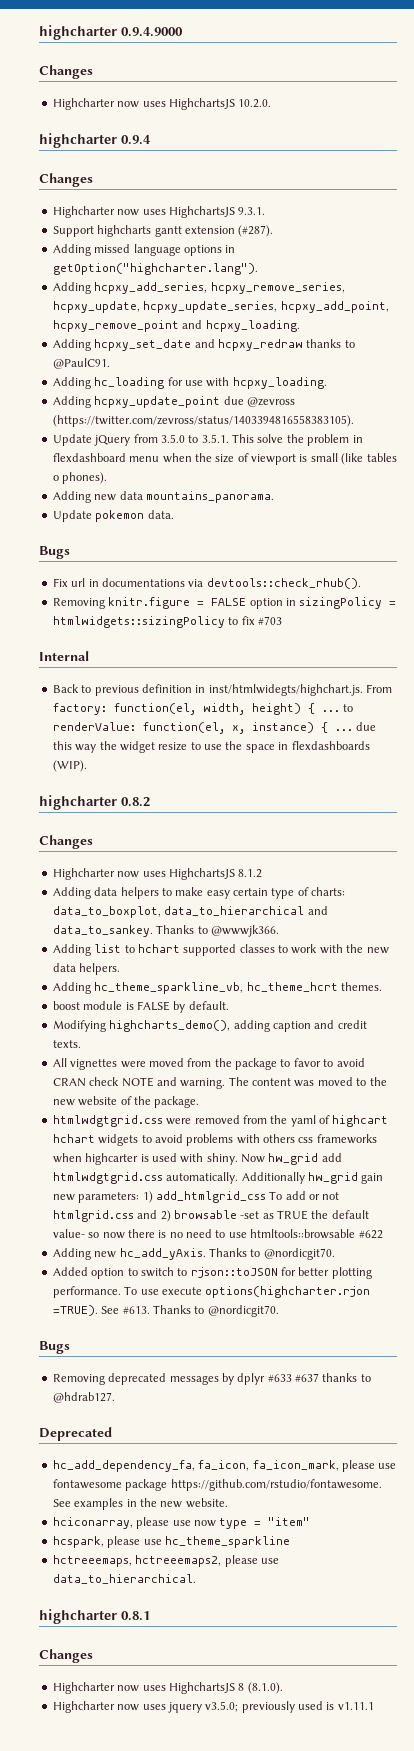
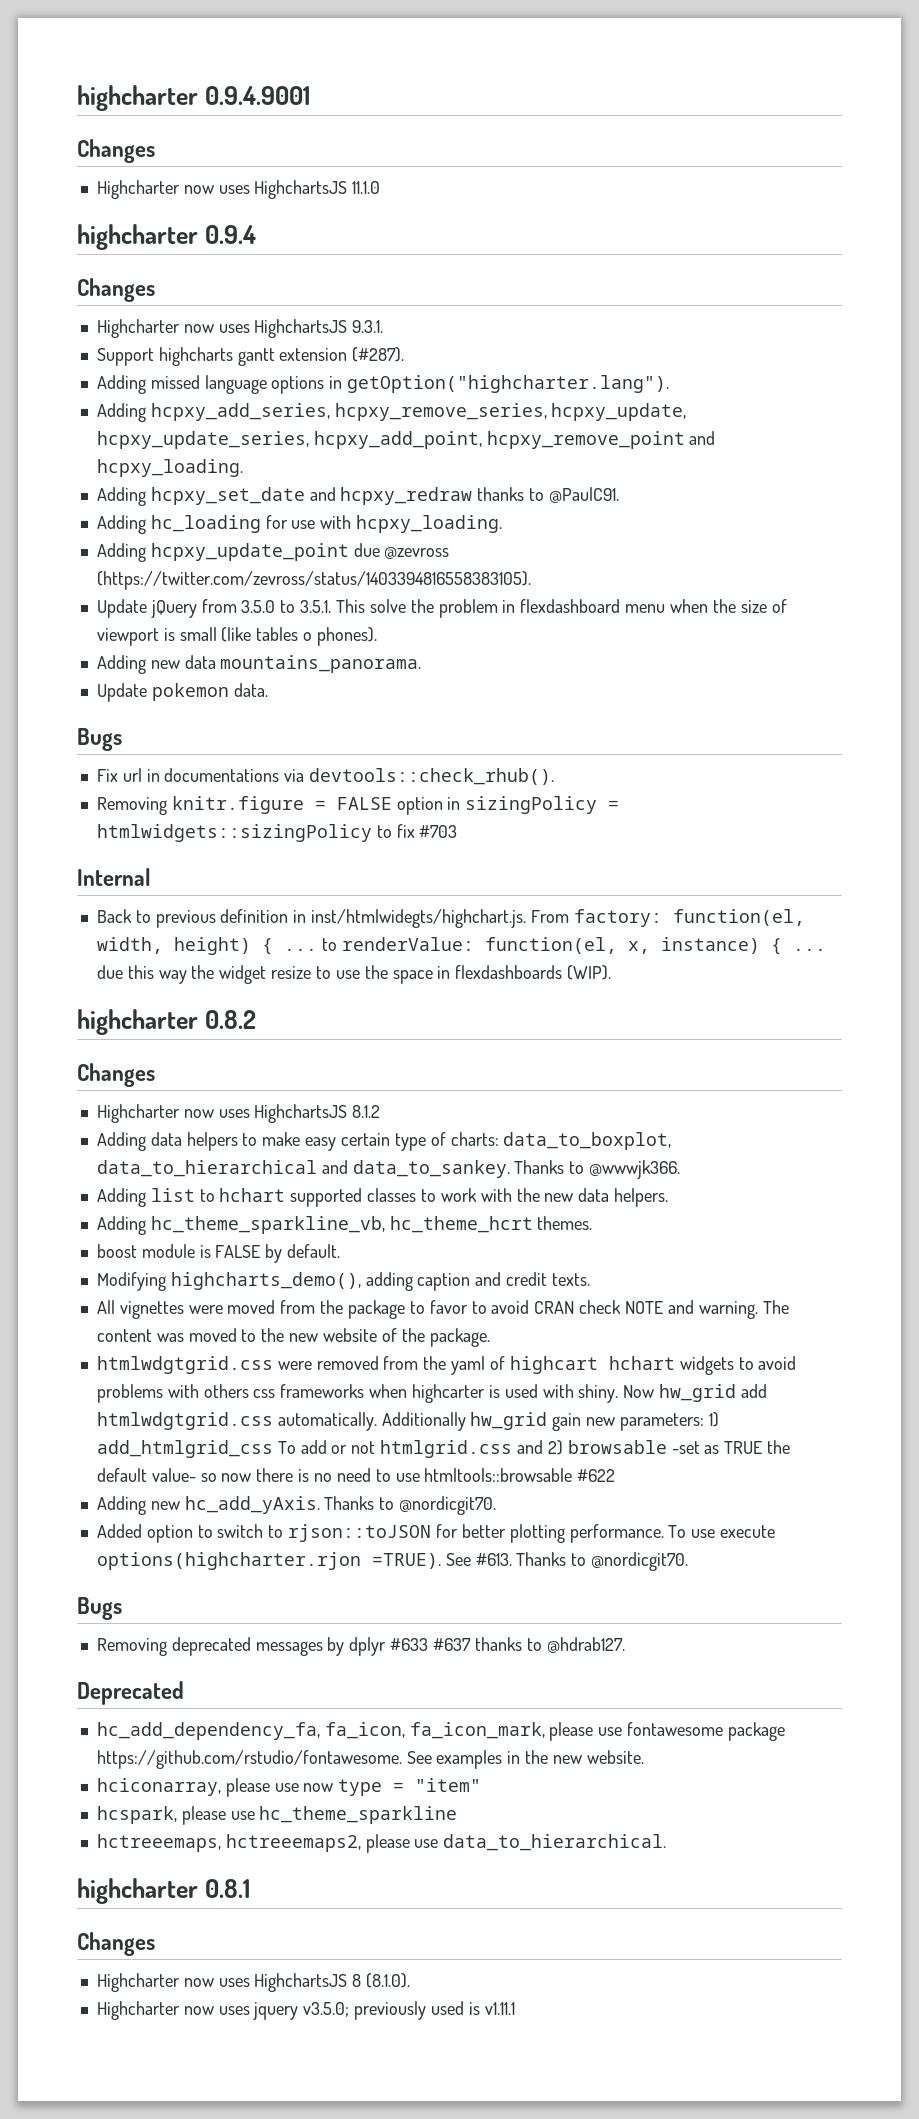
[39,25,183,40] [39,65,93,79] [52,98,272,110] highcharter 0.9.4.9000 // Changes // Highcharter now uses HighchartsJS 10.2.0. -> [77,85,310,111] [77,139,155,163] [96,180,381,199] highcharter 0.9.4.9001 // Changes // Highcharter now uses HighchartsJS 11.1.0

